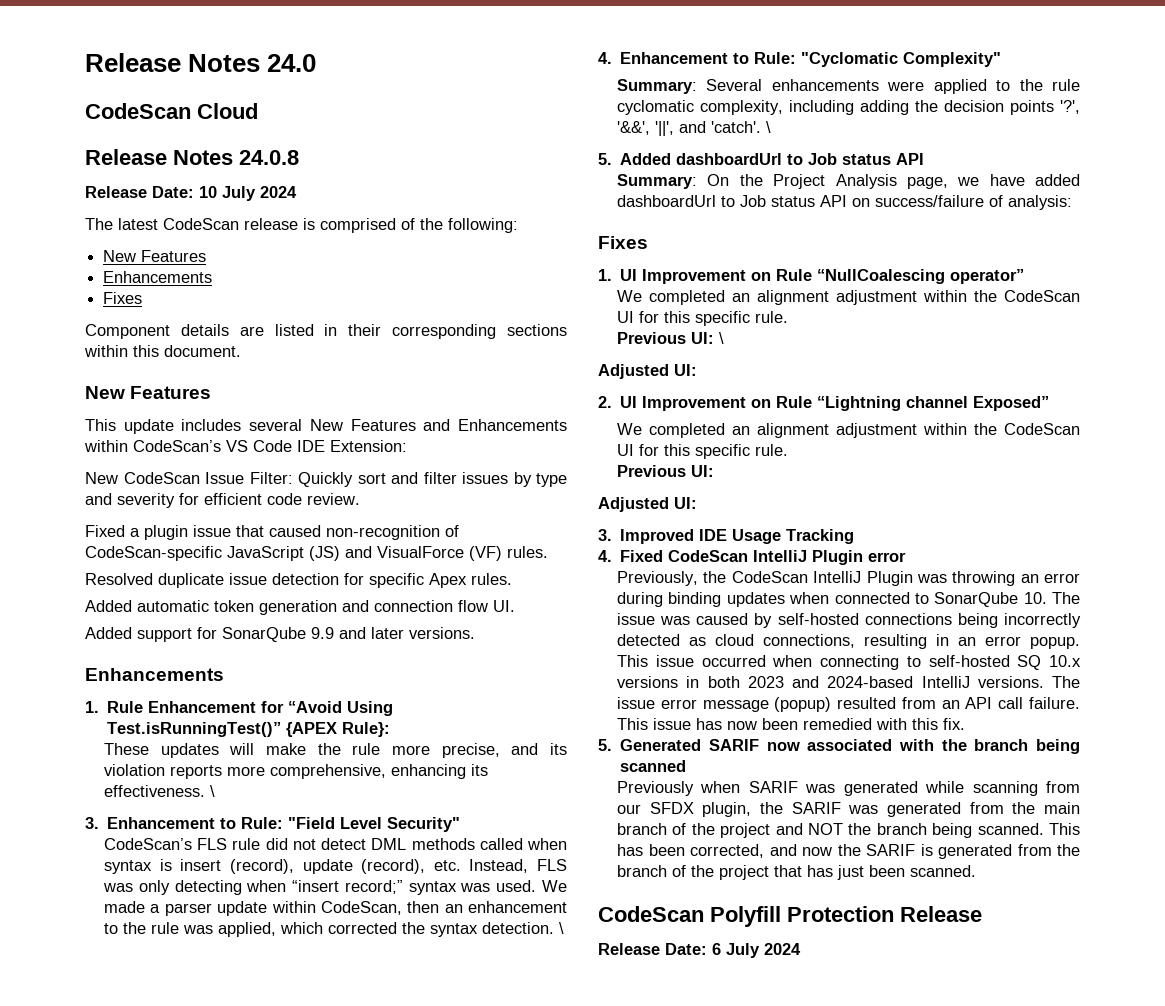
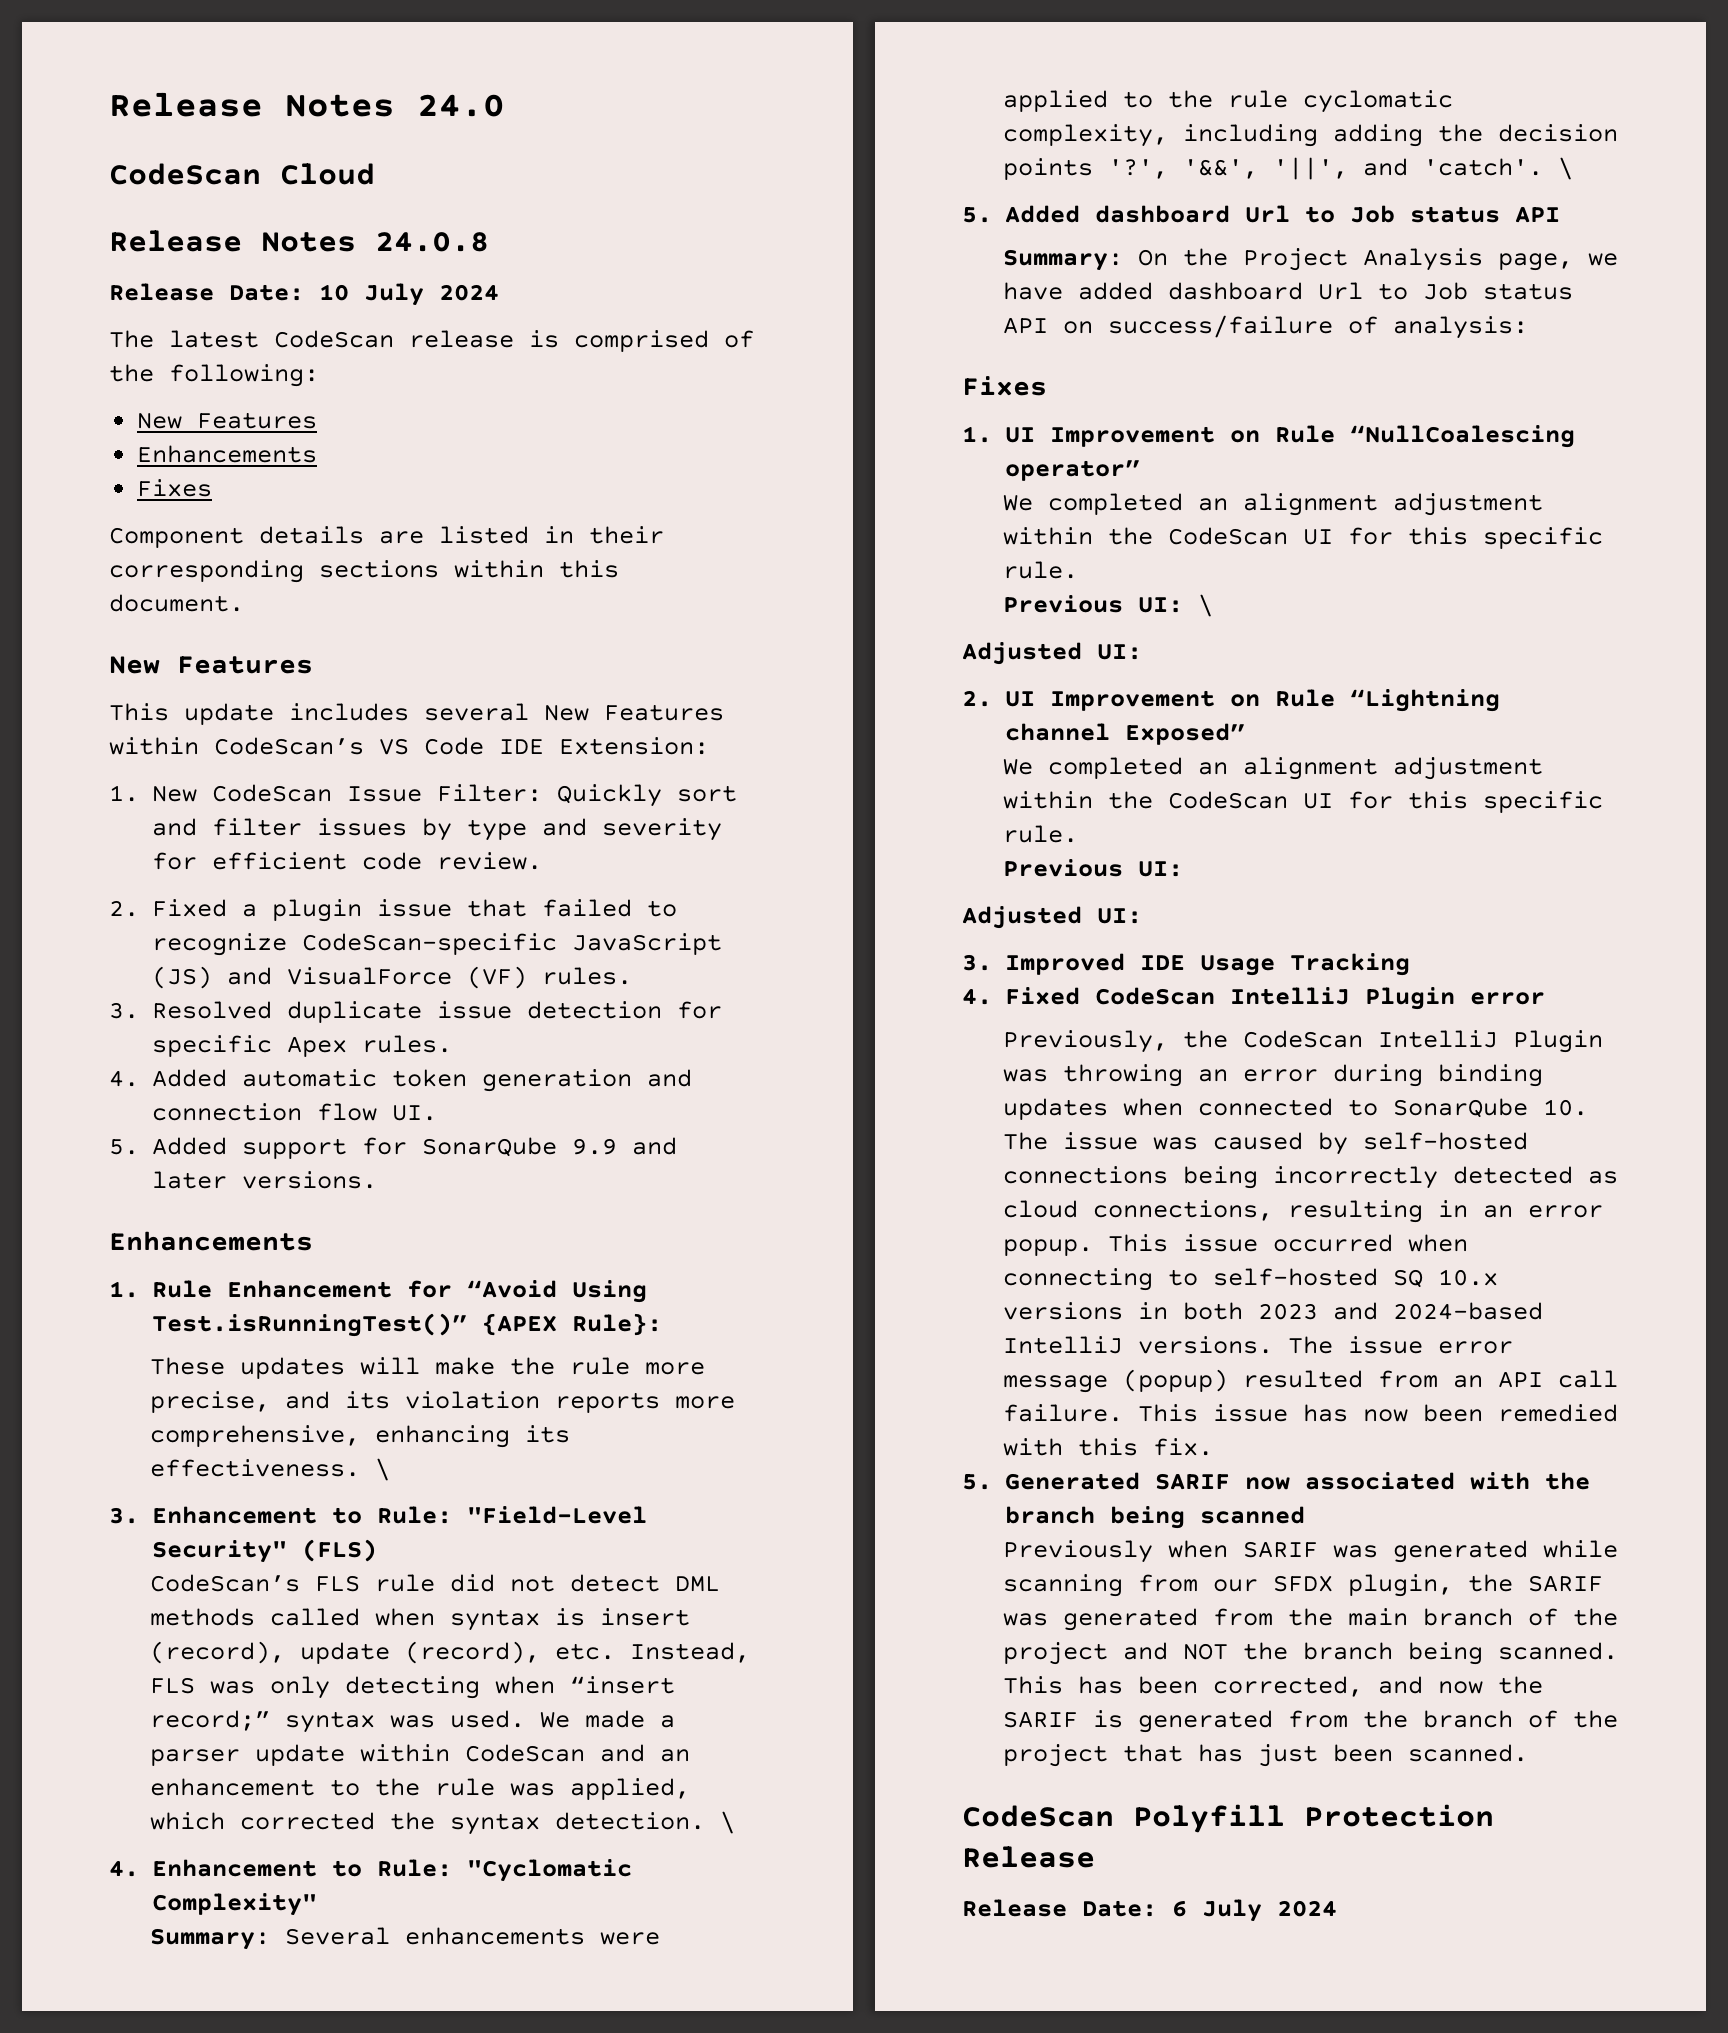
[423,419,567,431] and Enhancements -> (724, 712) none
(407, 446) none -> [109,785,139,802] 1.
(360, 499) none -> [109,900,139,917] 2.
[269,525,459,540] caused non-recognition of -> [541,899,677,917] [151,933,287,956] failed to recognize
(548, 552) none -> [109,1002,139,1019] 3.
(512, 579) none -> [109,1070,139,1087] 4.
(515, 606) none -> [109,1139,139,1155] 5.
[288,817,383,829] "Field Level -> [466,1506,647,1524] "Field-Level
(461, 824) none -> [301,1539,377,1562] (FLS)
[320,901,440,915] CodeScan, then -> [464,1744,645,1762] CodeScan and
[676,153,783,165] dashboardUrl -> [1094,205,1290,223] dashboard Url
[617,195,717,207] dashboardUrl -> [1167,282,1363,300] dashboard Url

